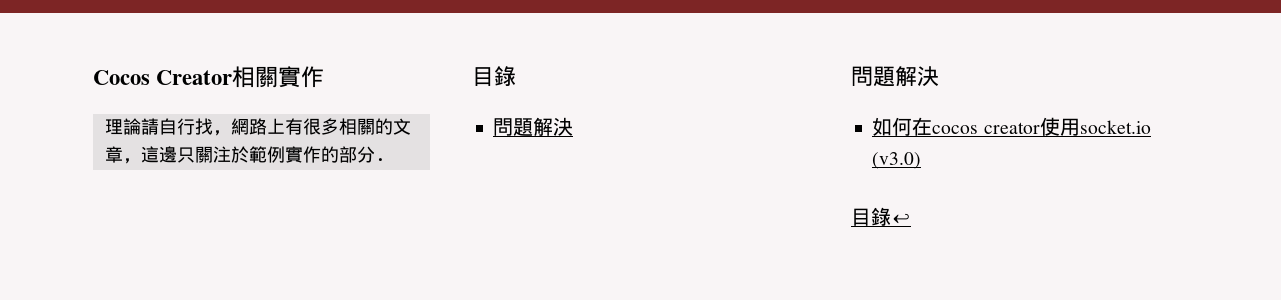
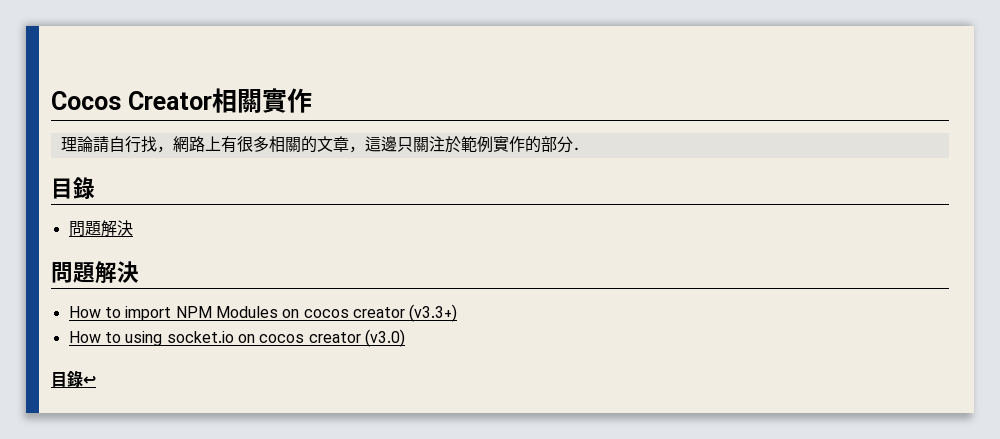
[872,117,1151,136] 如何在cocos creator使用socket.io -> [68,304,458,322] [68,331,361,346] How to import NPM Modules on cocos creator (v3.3+) // How to using socket.io on cocos creator

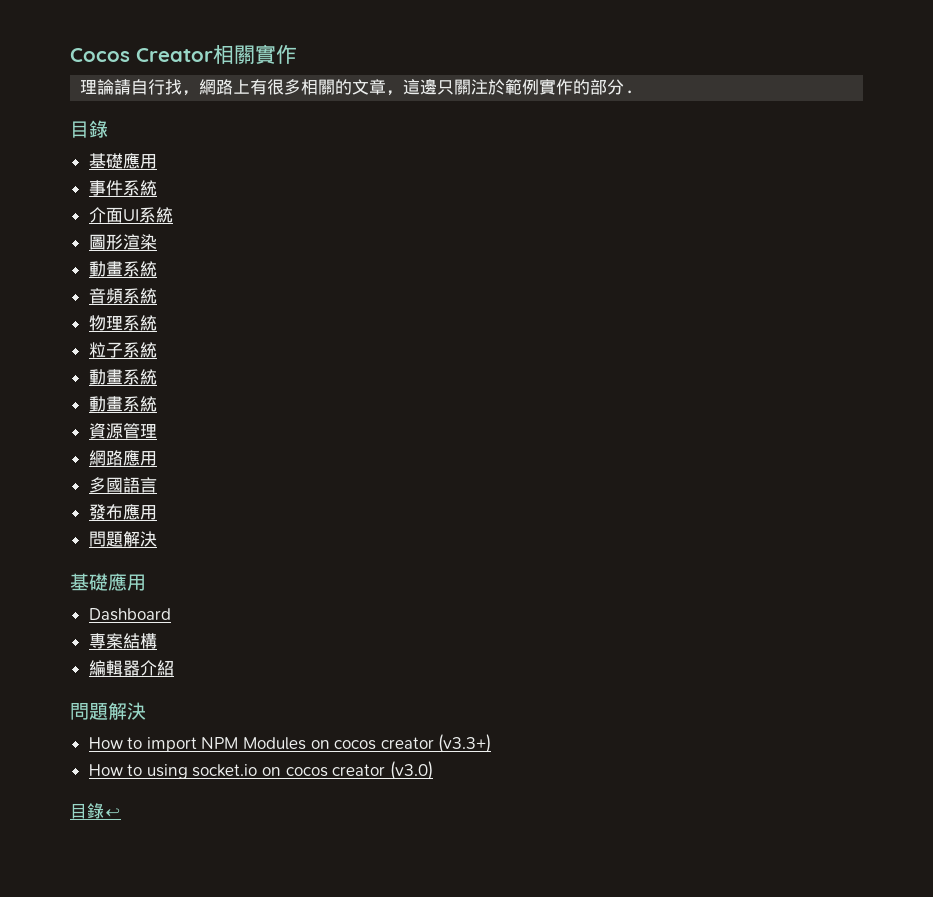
[68,220,133,237] 問題解決 -> [88,153,157,169] [88,180,157,196] [88,207,173,223] [88,234,157,250] [88,261,157,277] [88,288,157,304] [88,315,157,331] [88,342,157,358] [88,369,157,385] [88,396,157,412] [88,423,157,439] [88,450,157,466] [88,477,157,493] [88,504,157,520] [88,531,157,547] [70,573,146,591] [88,608,171,621] [88,633,157,649] [88,660,174,676] 基礎應用 // 事件系統 // 介面UI系統 // 圖形渲染 // 動畫系統 // 音頻系統 // 物理系統 // 粒子系統 // 動畫系統 // 動畫系統 // 資源管理 // 網路應用 // 多國語言 // 發布應用 // 問題解決 // 基礎應用 // Dashboard // 專案結構 // 編輯器介紹

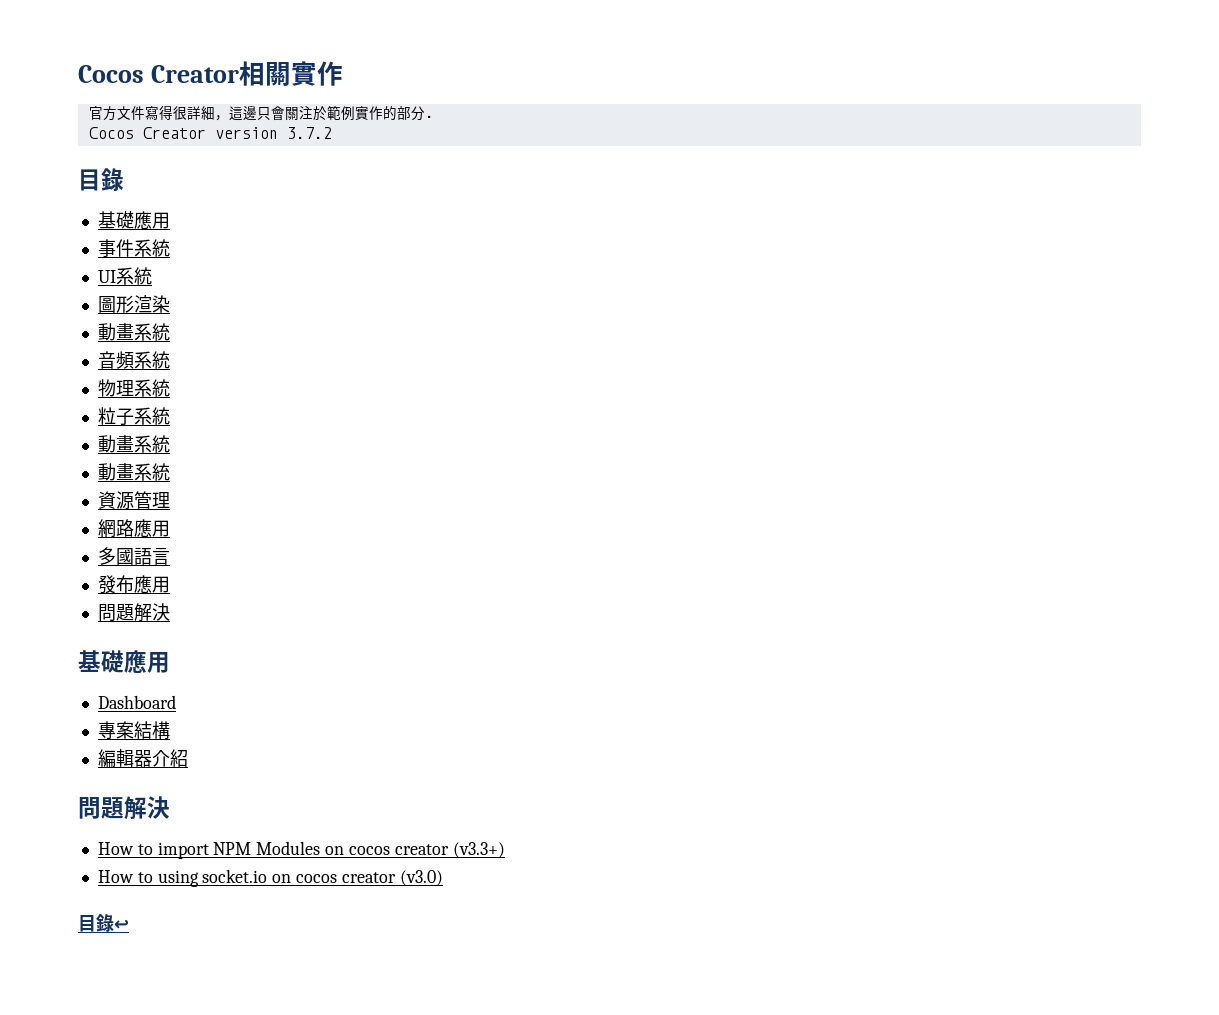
[80,79,387,96] 理論請自行找，網路上有很多相關的文章 -> [88,105,215,121] 官方文件寫得很詳細
(455, 87) none -> [270,106,285,121] 會
(637, 92) none -> [88,127,332,139] // Cocos Creator version 3.7.2
[88,207,123,223] 介面 -> (170, 248) none

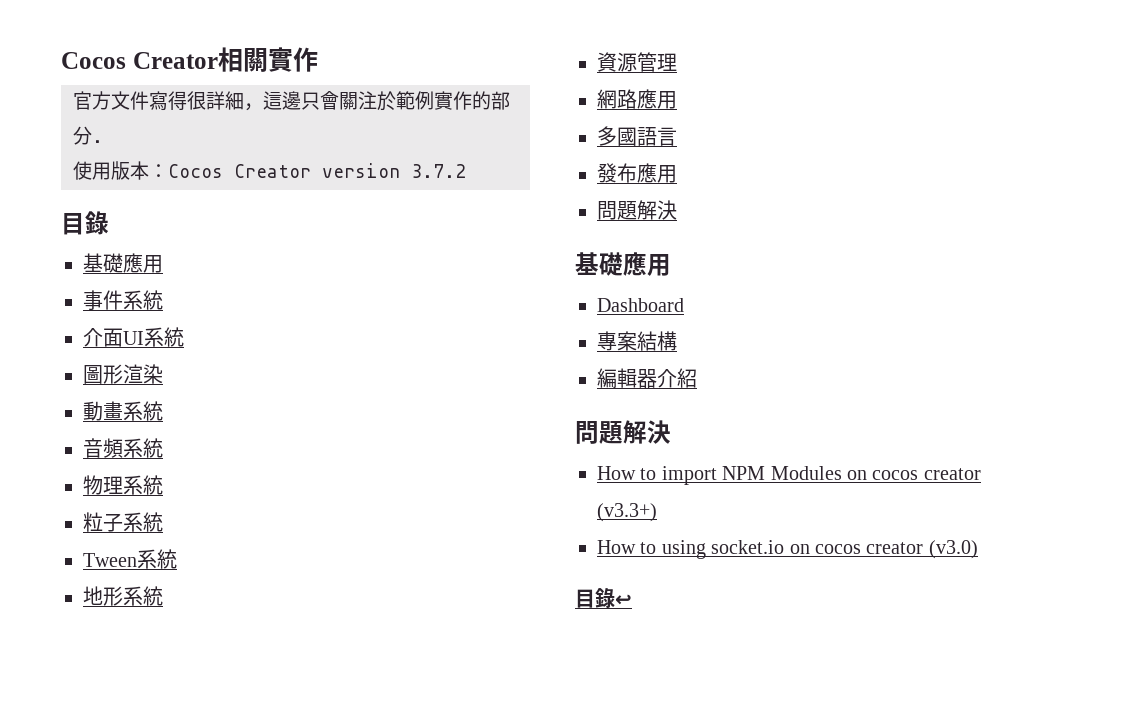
(434, 116) none -> [73,161,168,180] 使用版本：
(170, 248) none -> [83,328,123,347] 介面
[97,435,170,453] [97,463,134,481] 動畫系統 // 動畫 -> [83,549,177,569] [83,586,123,606] Tween系統 // 地形

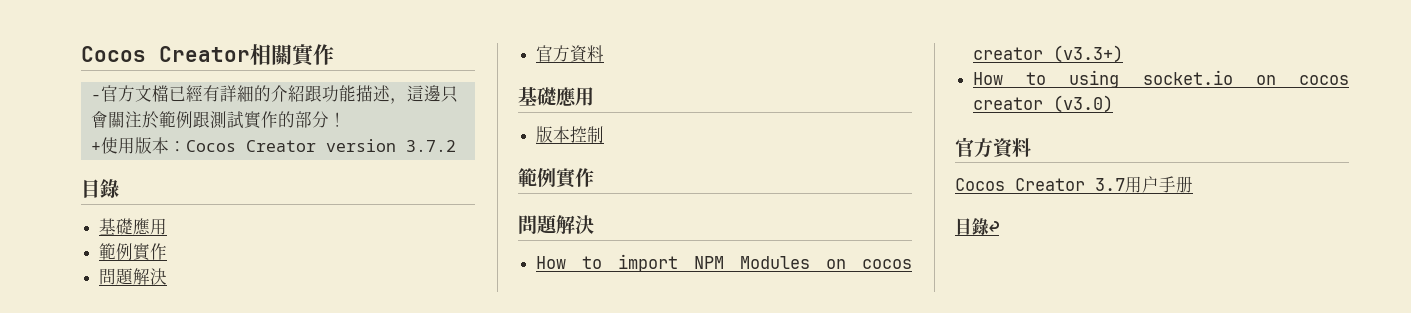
[73,91,244,111] 官方文件寫得很詳細 -> [90,85,390,102] -官方文檔已經有詳細的介紹跟功能描述
(434, 100) none -> [192,111,244,129] 跟測試
[92,140,103,143] . // -> [328,112,346,127] [90,142,101,152] ！ // +
[83,290,163,310] [83,327,184,347] [83,364,163,384] [83,401,163,421] [83,438,163,458] [83,475,163,495] [83,512,163,532] [83,549,177,569] [83,586,163,606] [597,52,677,72] [597,89,677,109] [597,126,677,146] [597,163,677,183] [597,200,677,220] [575,252,671,276] [597,298,684,312] [597,331,677,351] [597,368,697,388] 事件系統 // 介面UI系統 // 圖形渲染 // 動畫系統 // 音頻系統 // 物理系統 // 粒子系統 // Tween系統 // 地形系統 // 資源管理 // 網路應用 // 多國語言 // 發布應用 // 問題解決 // 基礎應用 // Dashboard // 專案結構 // 編輯器介紹 -> [99,243,168,261] [99,268,168,285] [536,45,605,63] [518,87,594,106] [536,126,605,143] [518,168,594,189] 範例實作 // 問題解決 // 官方資料 // 基礎應用 // 版本控制 // 範例實作
(978, 549) none -> [955,137,1031,159] [955,176,1193,193] // 官方資料 // Cocos Creator 3.7用户手册

